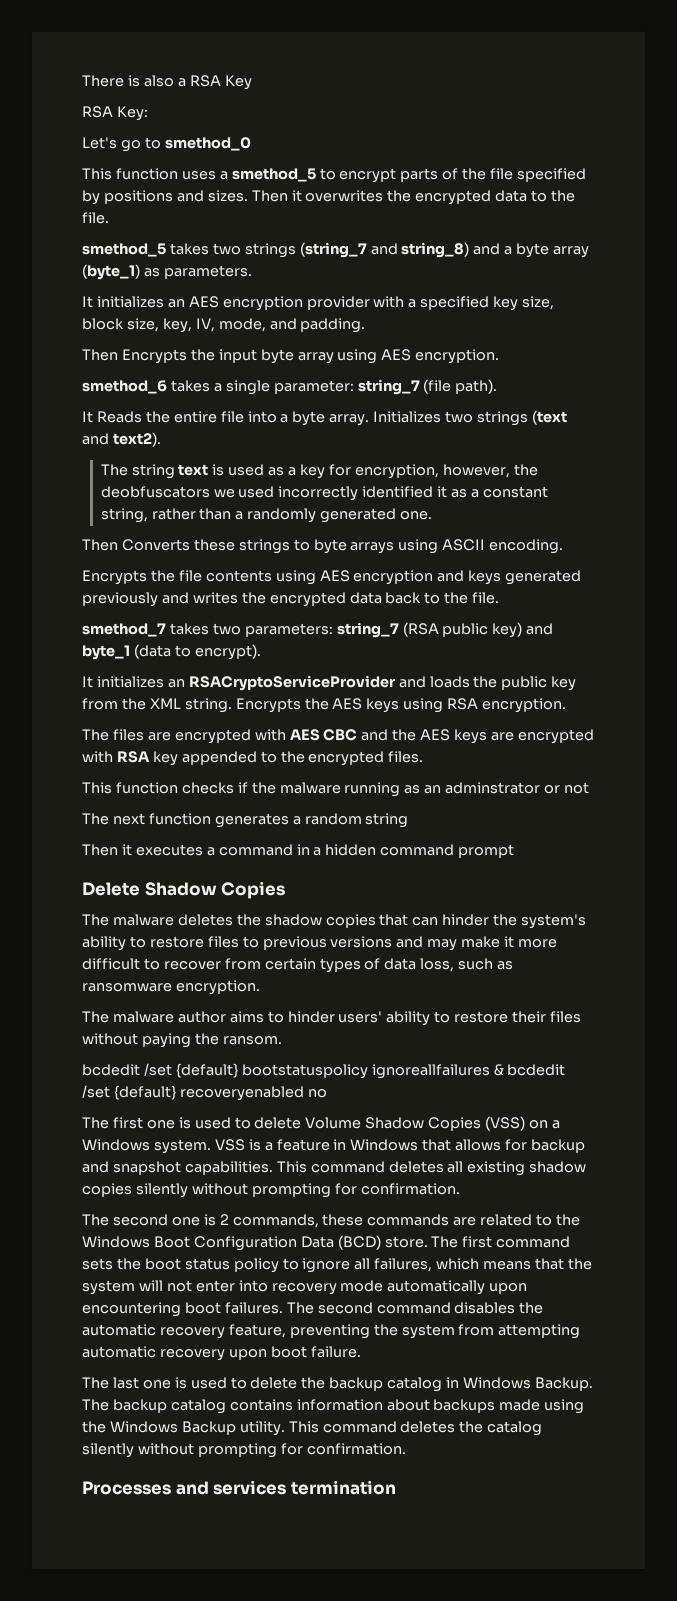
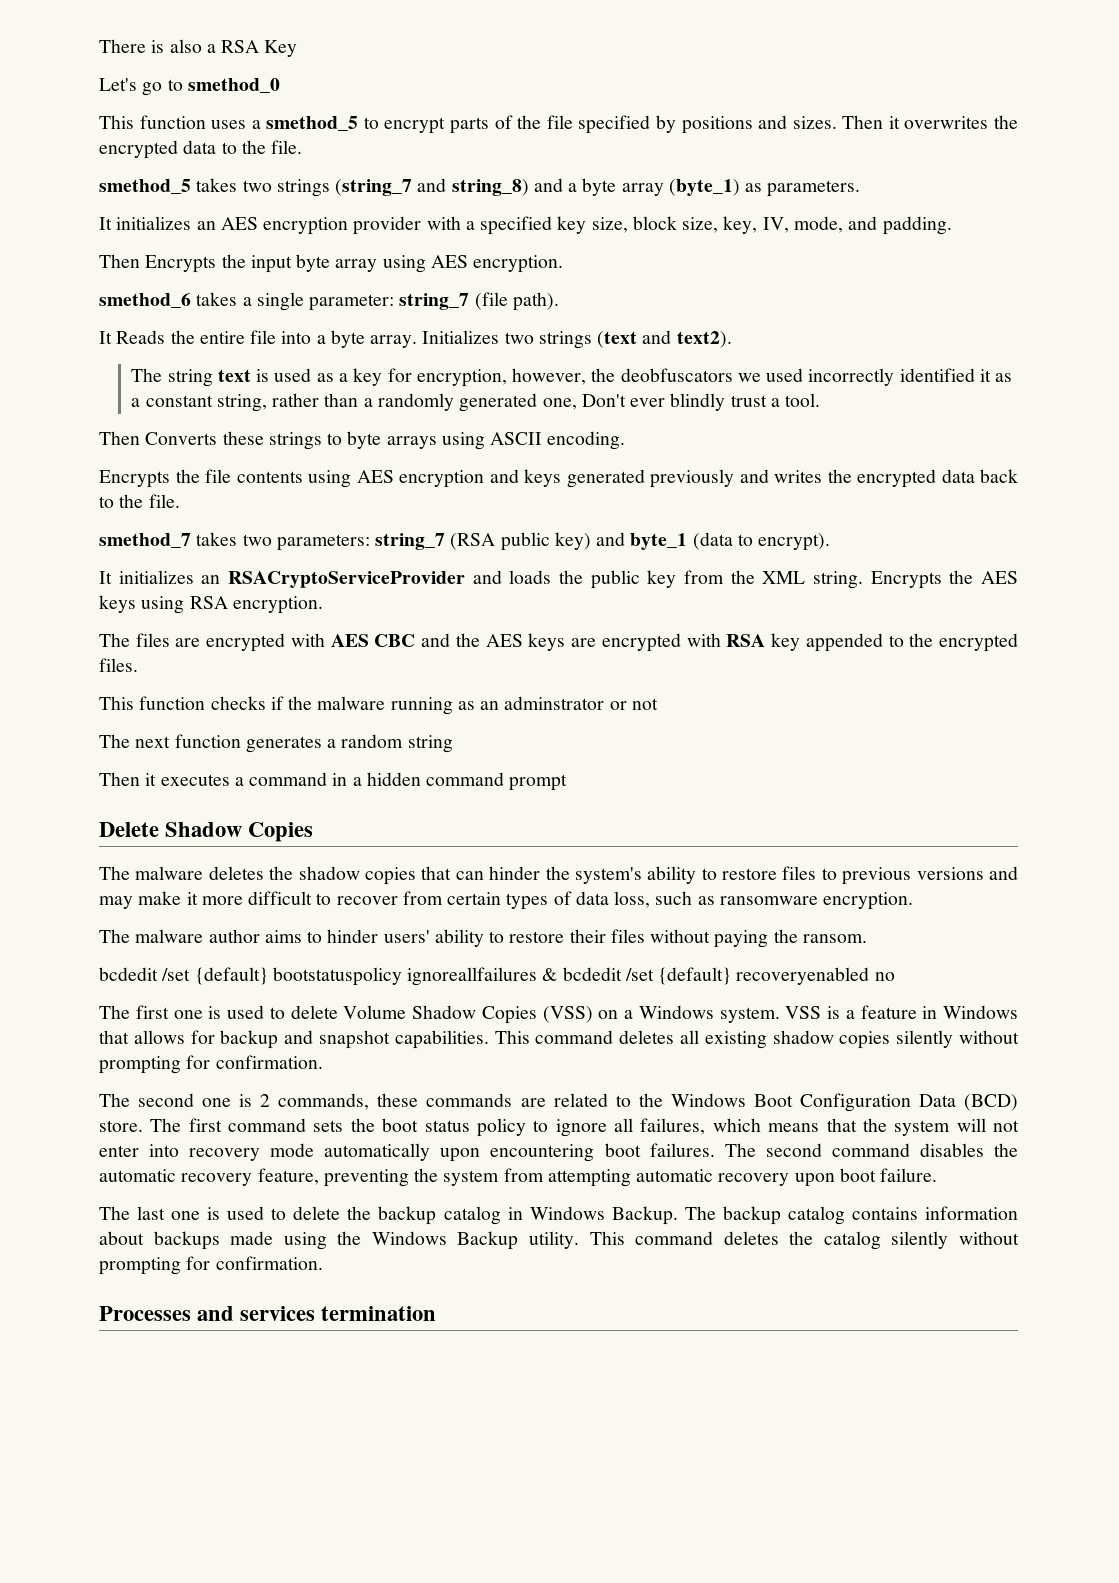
[82,106,148,121] // RSA Key: -> (298, 48) none
[400,511,433,520] one. -> [542,393,821,411] one, Don't ever blindly trust a tool.

